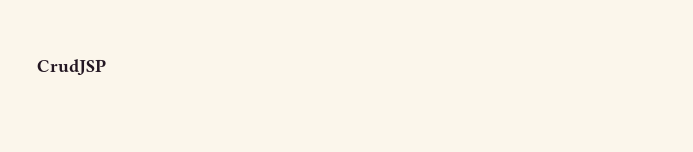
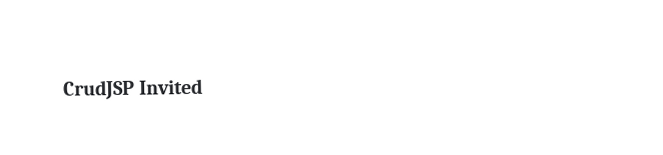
(106, 67) none -> [139,78,204,95] Invited

